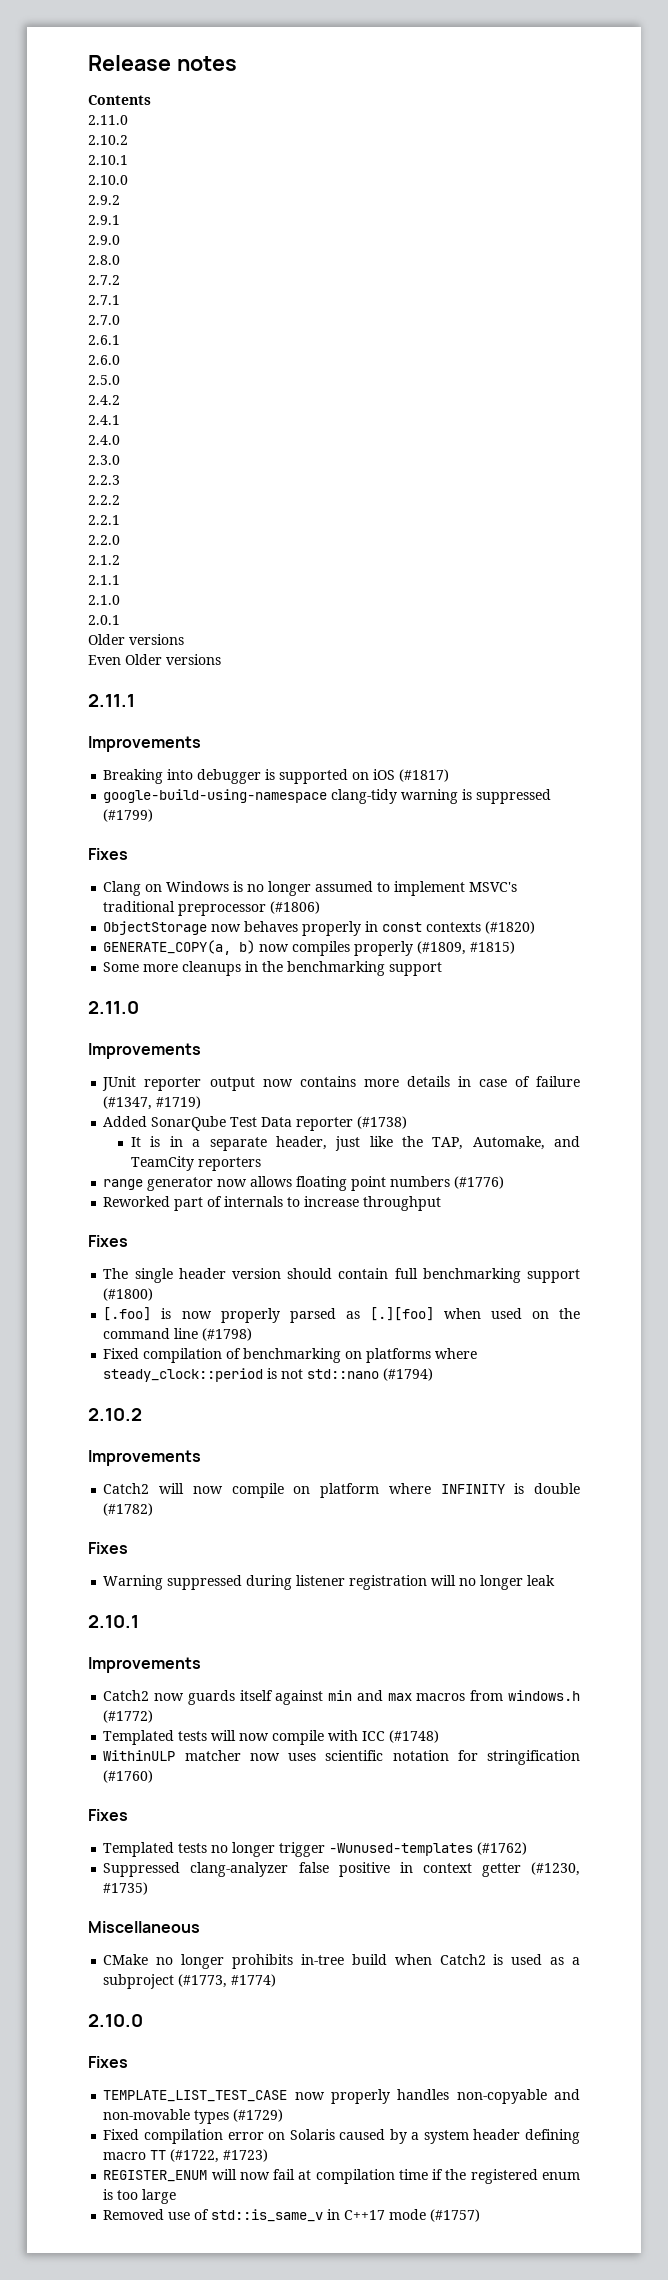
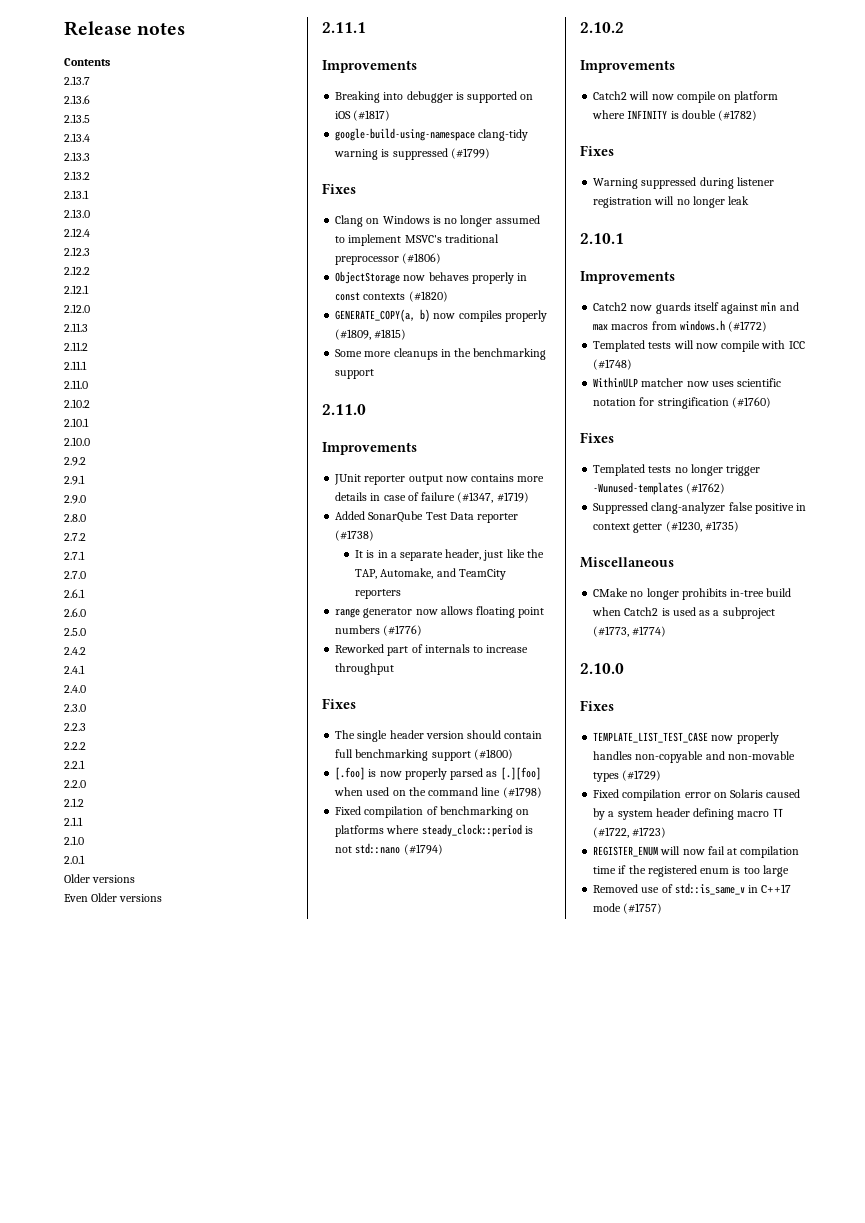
(151, 100) none -> [64,76,90,85] [64,95,90,104] [64,114,90,123] [64,133,90,142] [64,152,90,161] [64,171,90,180] [64,190,89,199] [64,209,90,218] [64,228,90,237] [64,247,90,256] [64,266,90,275] [64,285,89,294] [64,304,90,313] [64,323,88,332] [64,342,88,351] [64,361,87,370] // 2.13.7 // 2.13.6 // 2.13.5 // 2.13.4 // 2.13.3 // 2.13.2 // 2.13.1 // 2.13.0 // 2.12.4 // 2.12.3 // 2.12.2 // 2.12.1 // 2.12.0 // 2.11.3 // 2.11.2 // 2.11.1

